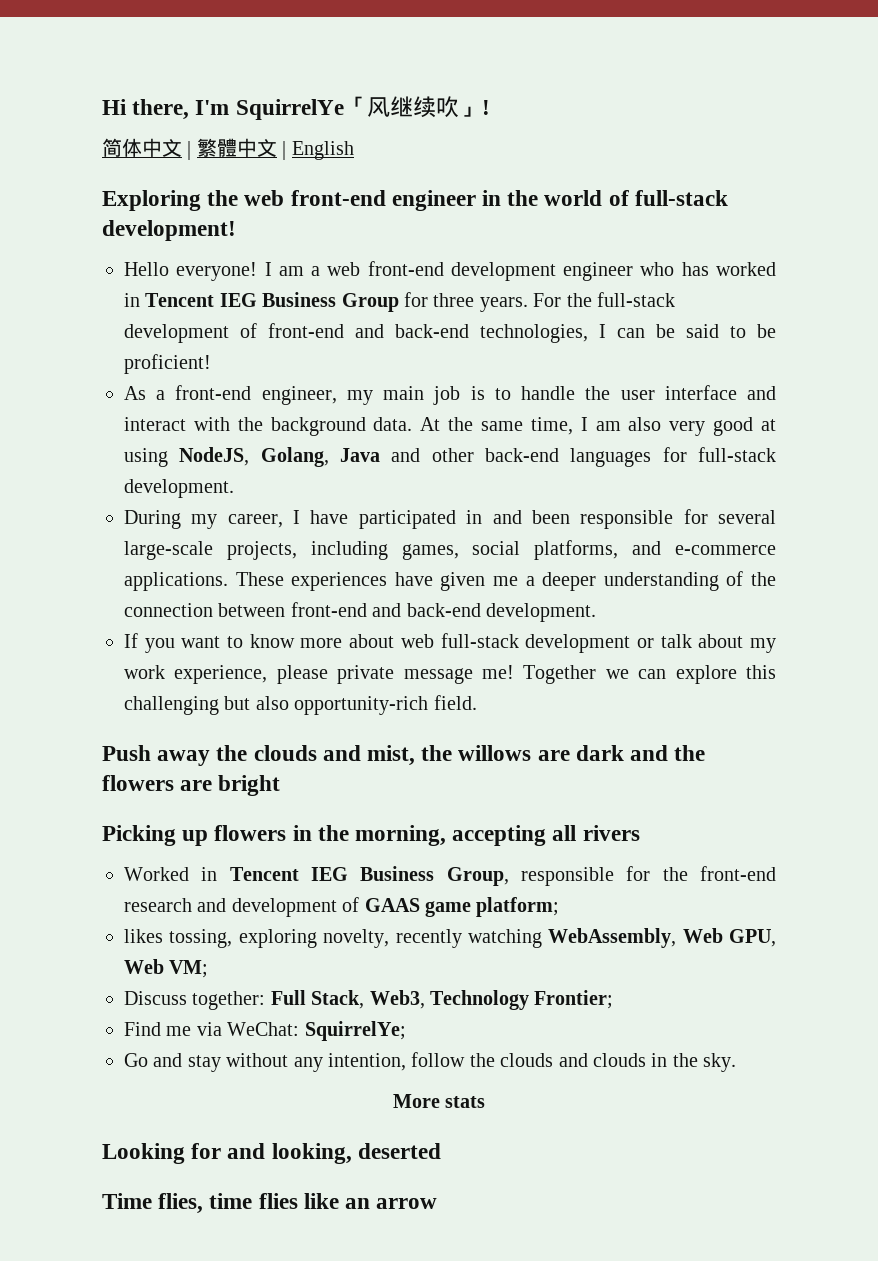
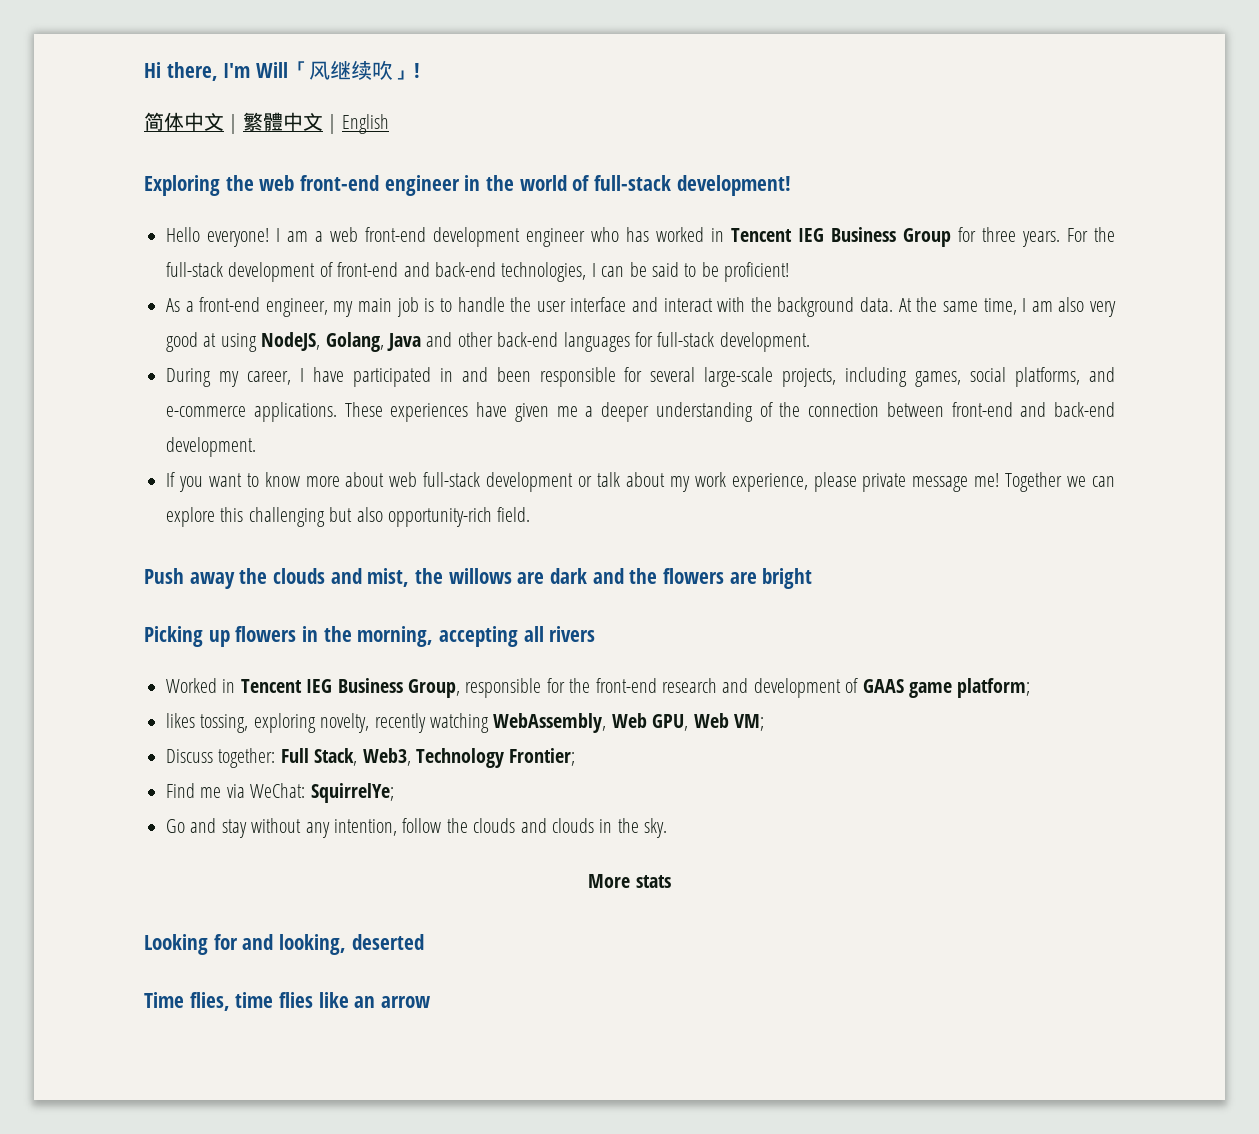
[235,99,344,120] SquirrelYe -> [256,62,289,78] Will

